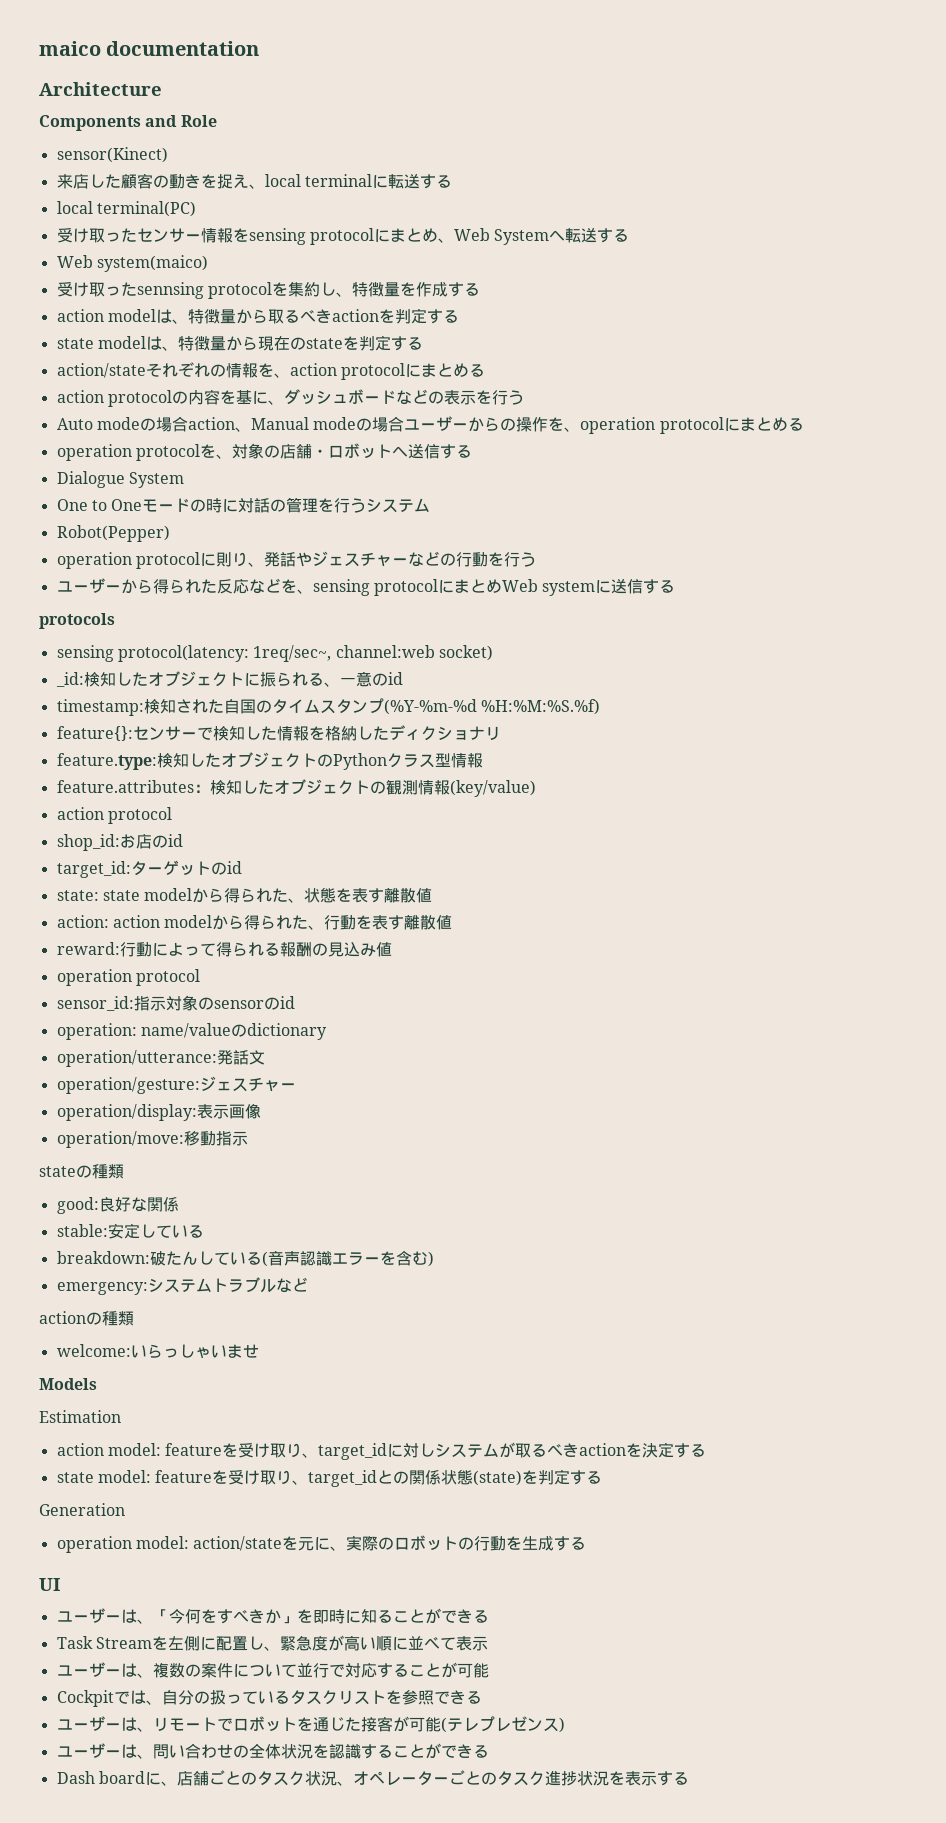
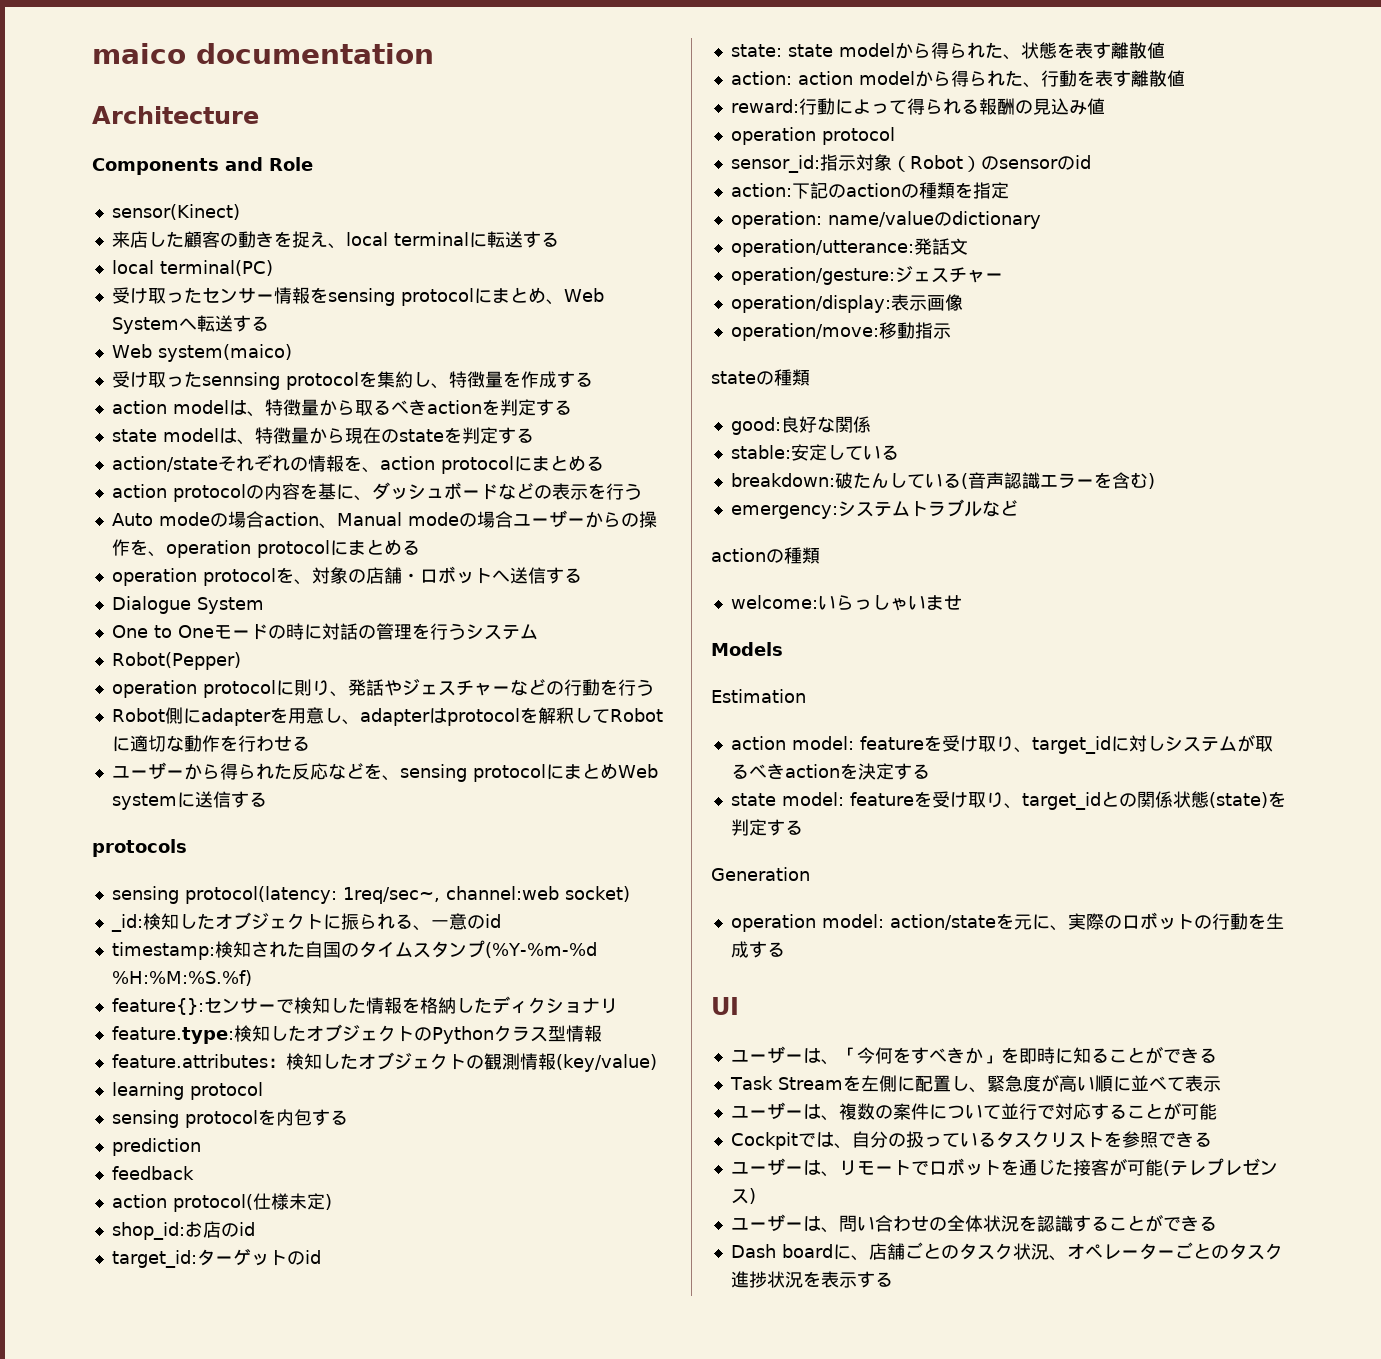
(536, 559) none -> [111,707,663,726] [111,735,310,752] // Robot側にadapterを用意し、adapterはprotocolを解釈してRobotに適切な動作を行わせる
[56,807,172,824] action protocol -> [111,1082,263,1100] [111,1109,348,1128] [111,1138,201,1156] [111,1166,194,1180] [111,1193,332,1212] learning protocol // sensing protocolを内包する // prediction // feedback // action protocol(仕様未定)
(198, 1003) none -> [891,155,981,172] （Robot）
(295, 1002) none -> [730,182,1009,199] // action:下記のactionの種類を指定

